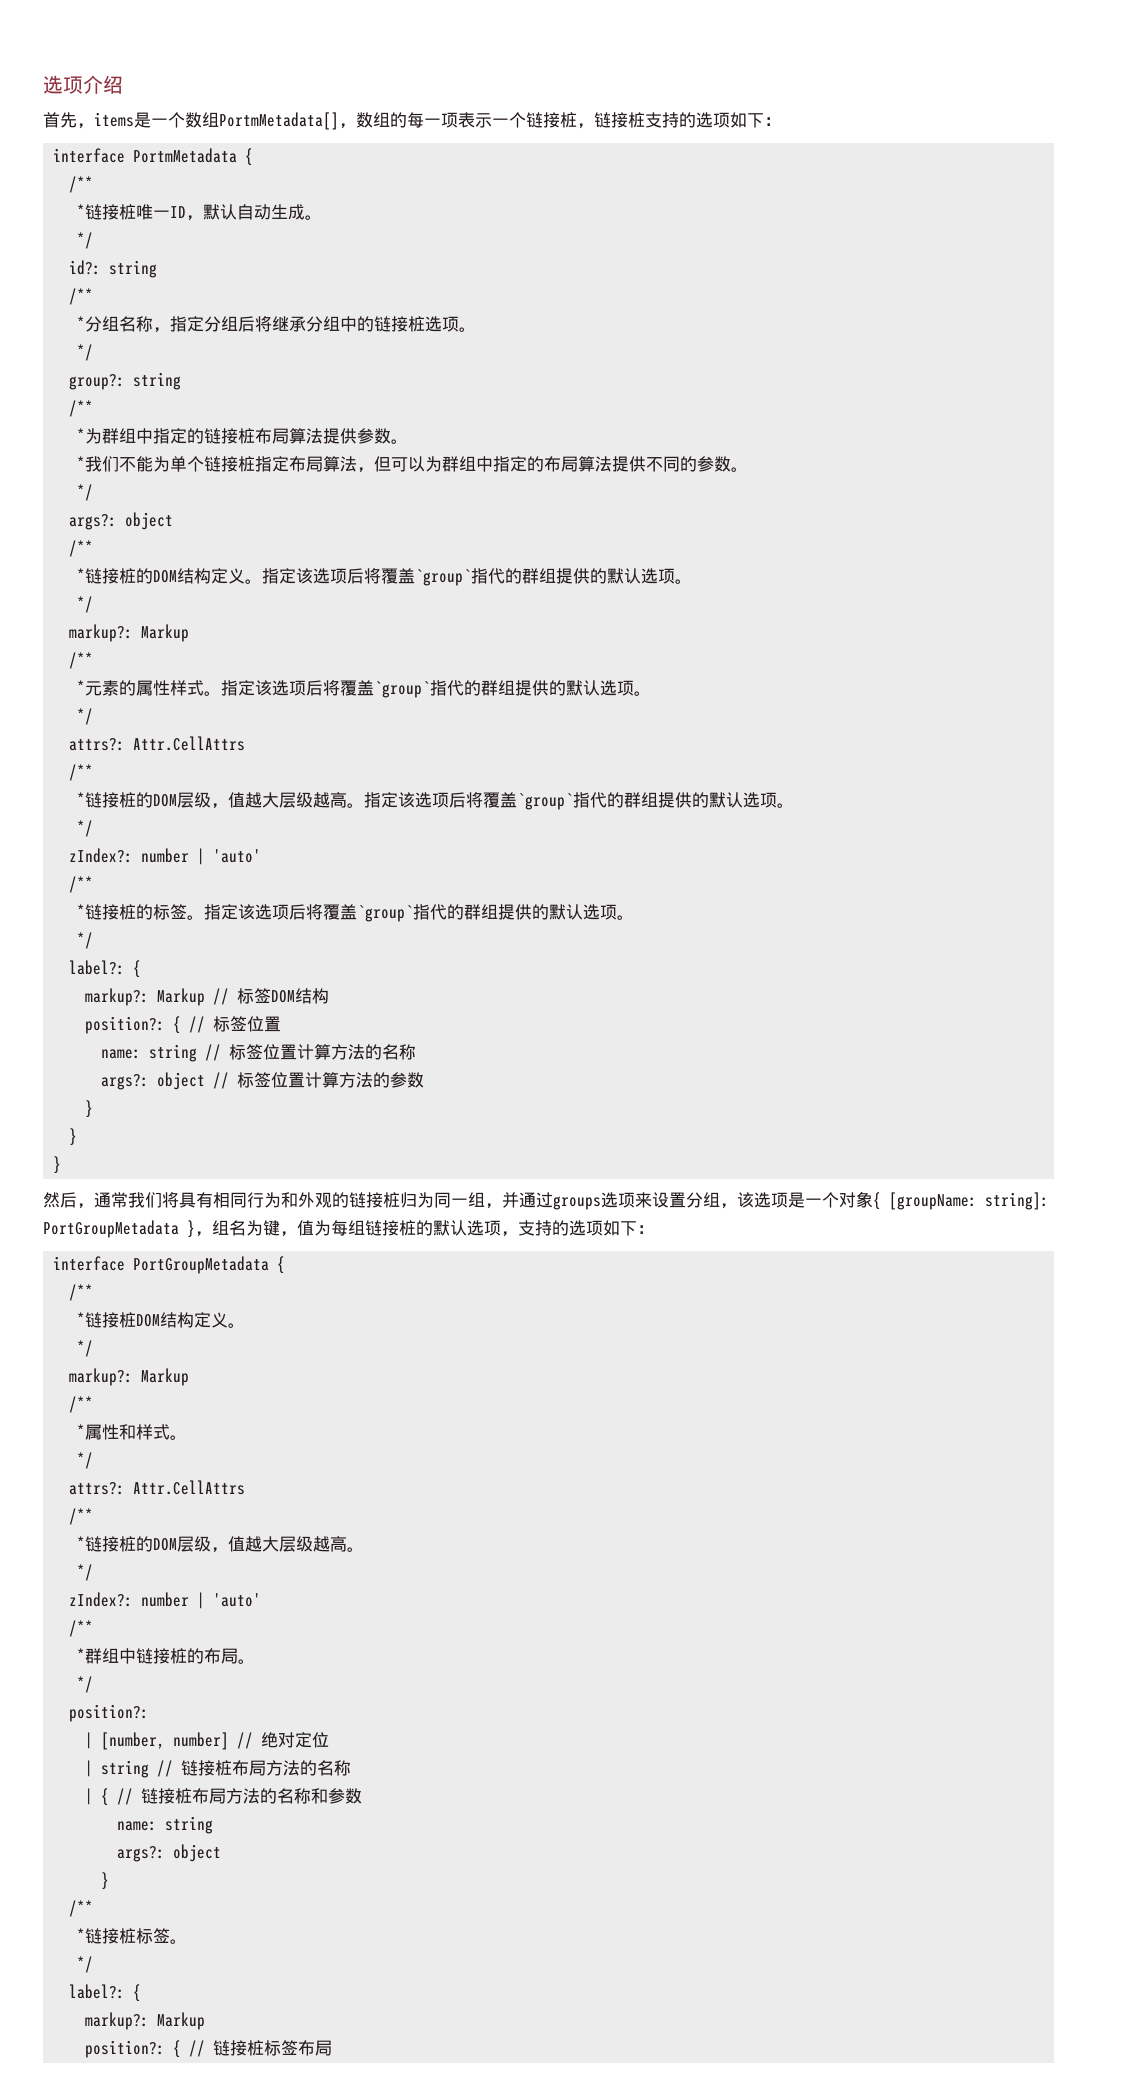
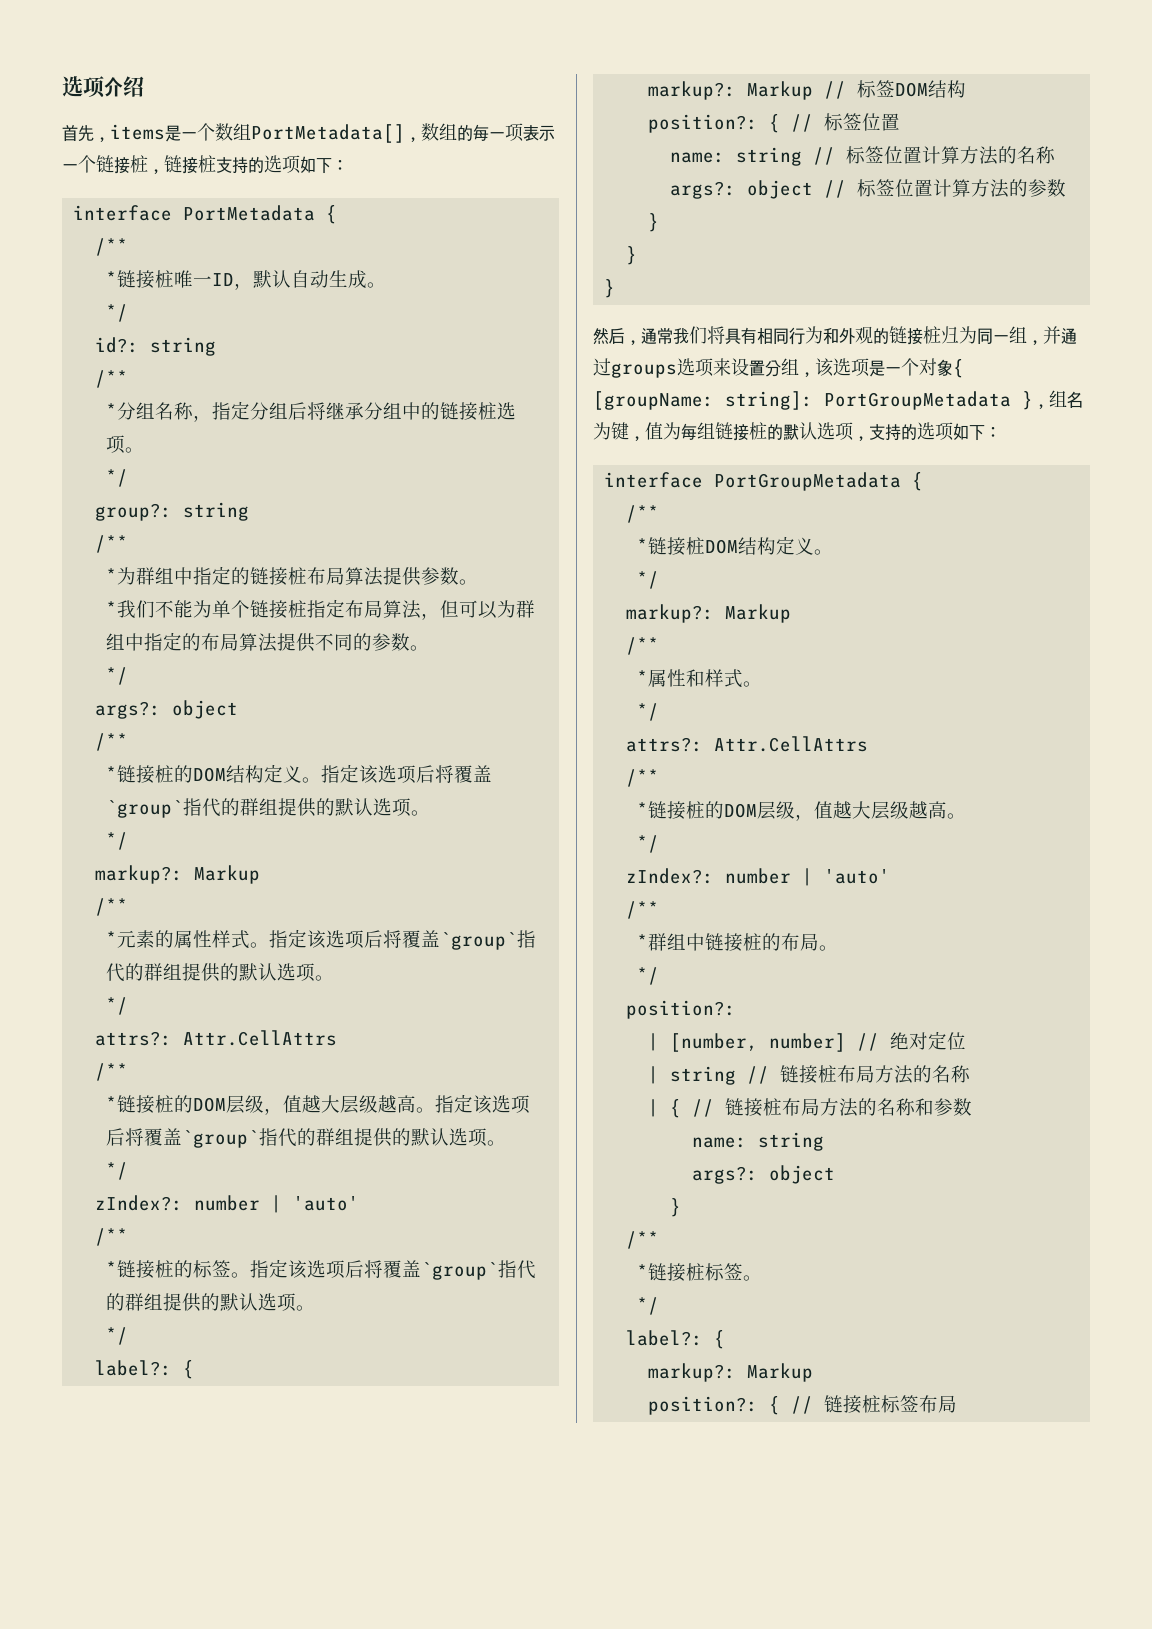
[219,112,339,130] PortmMetadata[] -> [251,124,405,143] PortMetadata[]
[133,148,238,163] PortmMetadata -> [182,205,315,221] PortMetadata

